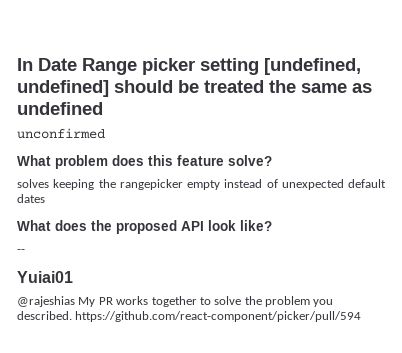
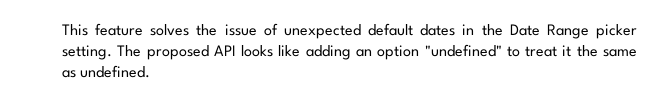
[17,58,361,75] [17,80,372,97] [17,102,103,115] [17,128,105,139] [17,155,272,169] [17,179,386,190] [17,194,45,203] [17,220,272,234] [17,249,25,253] [17,271,73,283] [17,296,334,307] [17,311,362,322] In Date Range picker setting [undefined, undefined] should be treated the same as undefined // unconfirmed // What problem does this feature solve? // solves keeping the rangepicker empty instead of unexpected default dates // What does the proposed API look like? // -- // Yuiai01 // @rajeshias My PR works together to solve the problem you described. https://github.com/react-component/picker/pull/594 -> [62,23,637,39] [62,44,637,60] [62,65,151,78] This feature solves the issue of unexpected default dates in the Date Range picker setting. The proposed API looks like adding an option "undefined" to treat it the same as undefined.

